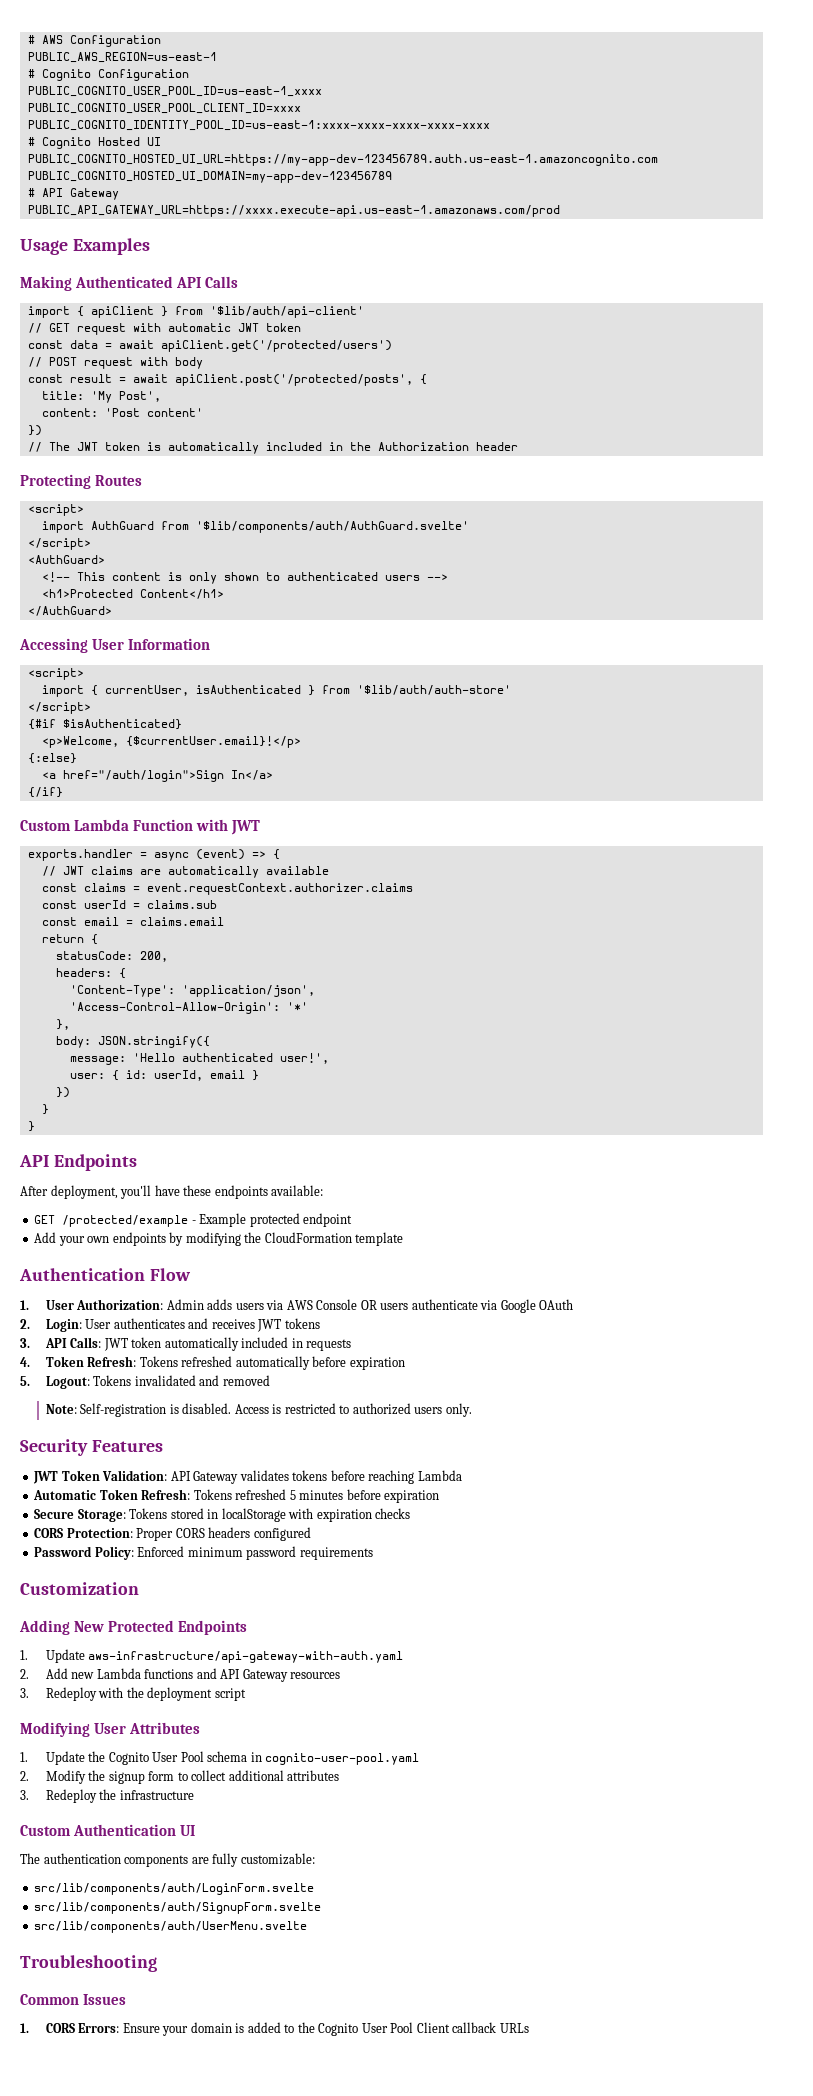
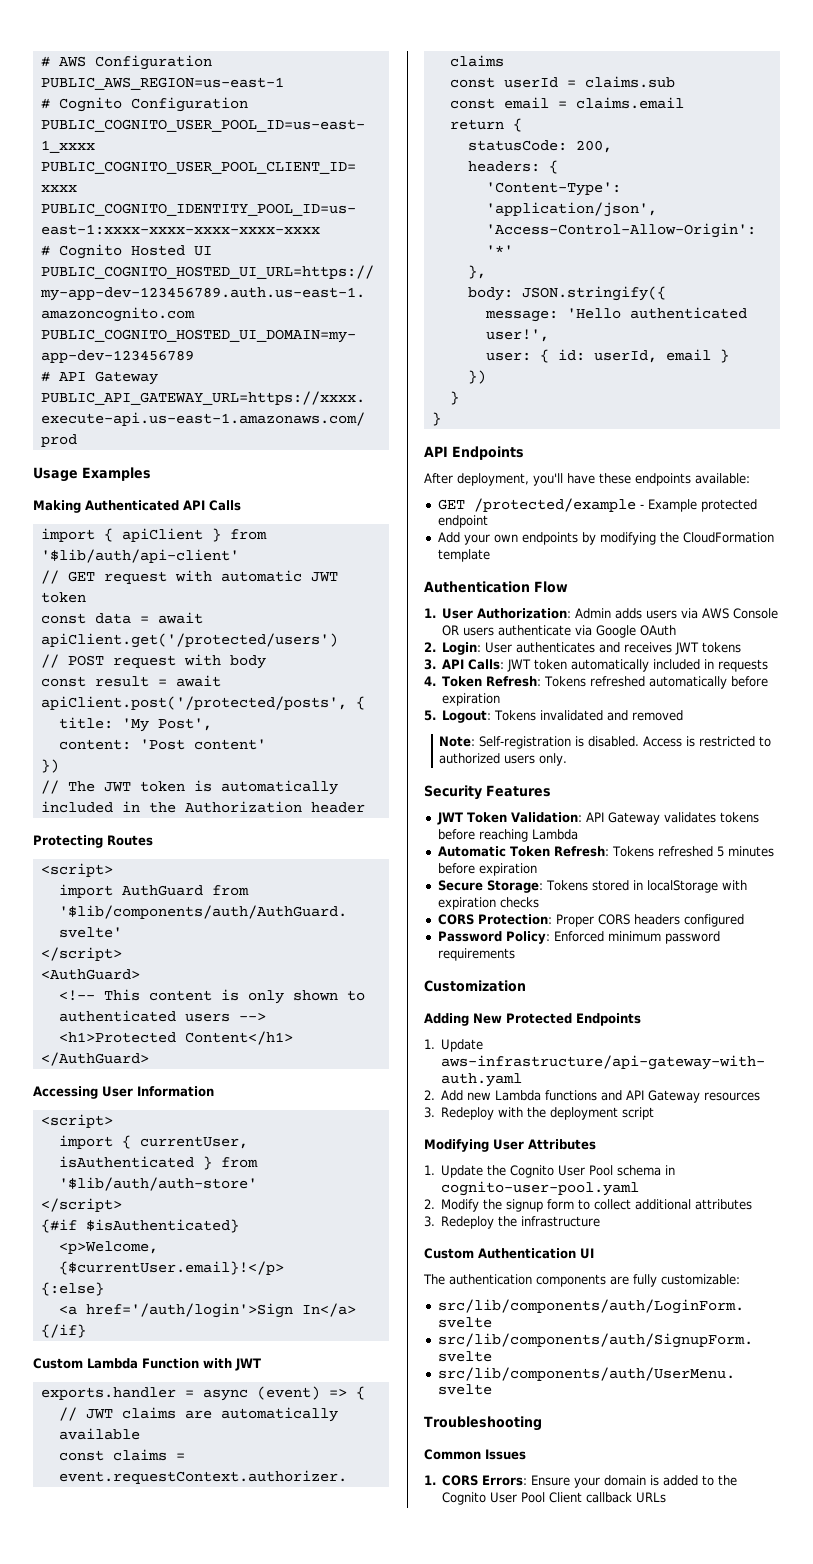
[62,770,224,782] href="/auth/login">Sign -> [85,1303,293,1318] href='/auth/login'>Sign

